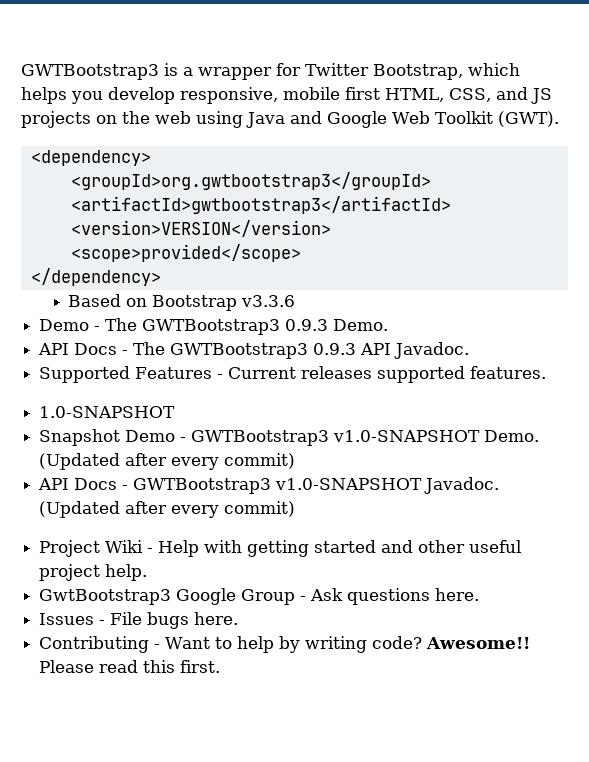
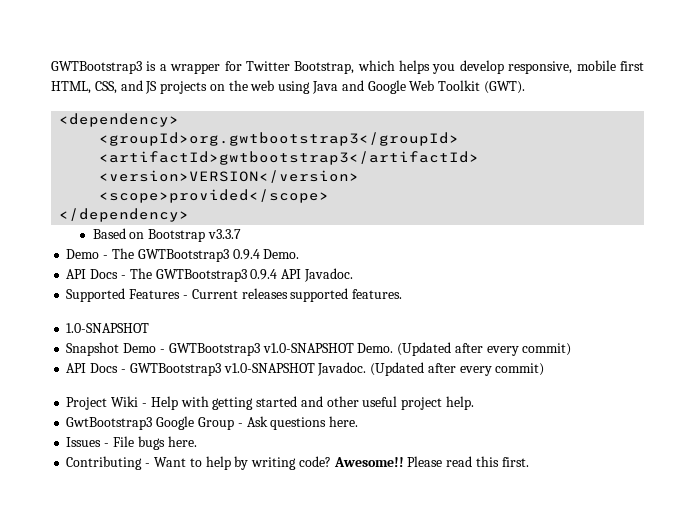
[241,295,296,307] v3.3.6 -> [207,229,241,239] v3.3.7
[285,319,329,331] 0.9.3 -> [232,249,260,260] 0.9.4
[313,343,357,355] 0.9.3 -> [250,269,278,280] 0.9.4

